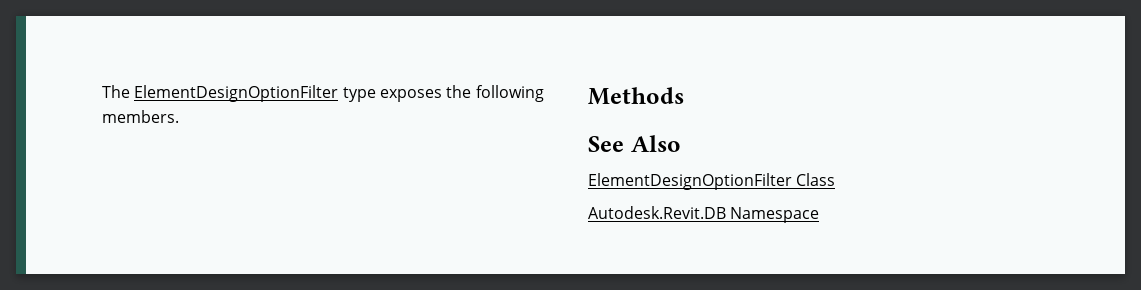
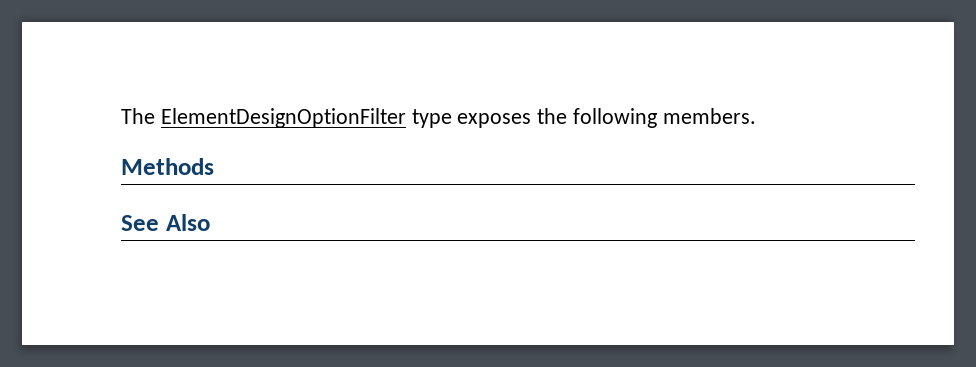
[588,173,836,190] [588,206,820,223] // ElementDesignOptionFilter Class // Autodesk.Revit.DB Namespace -> (210, 222) none

